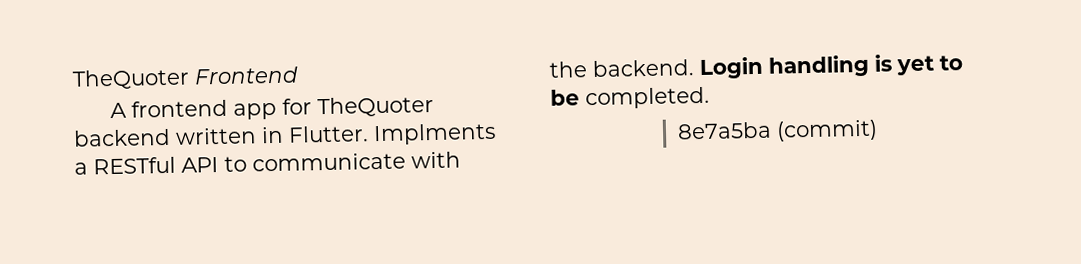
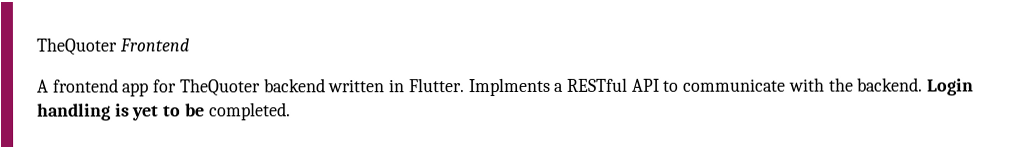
[676,119,878,142] // 8e7a5ba (commit) -> (291, 111) none

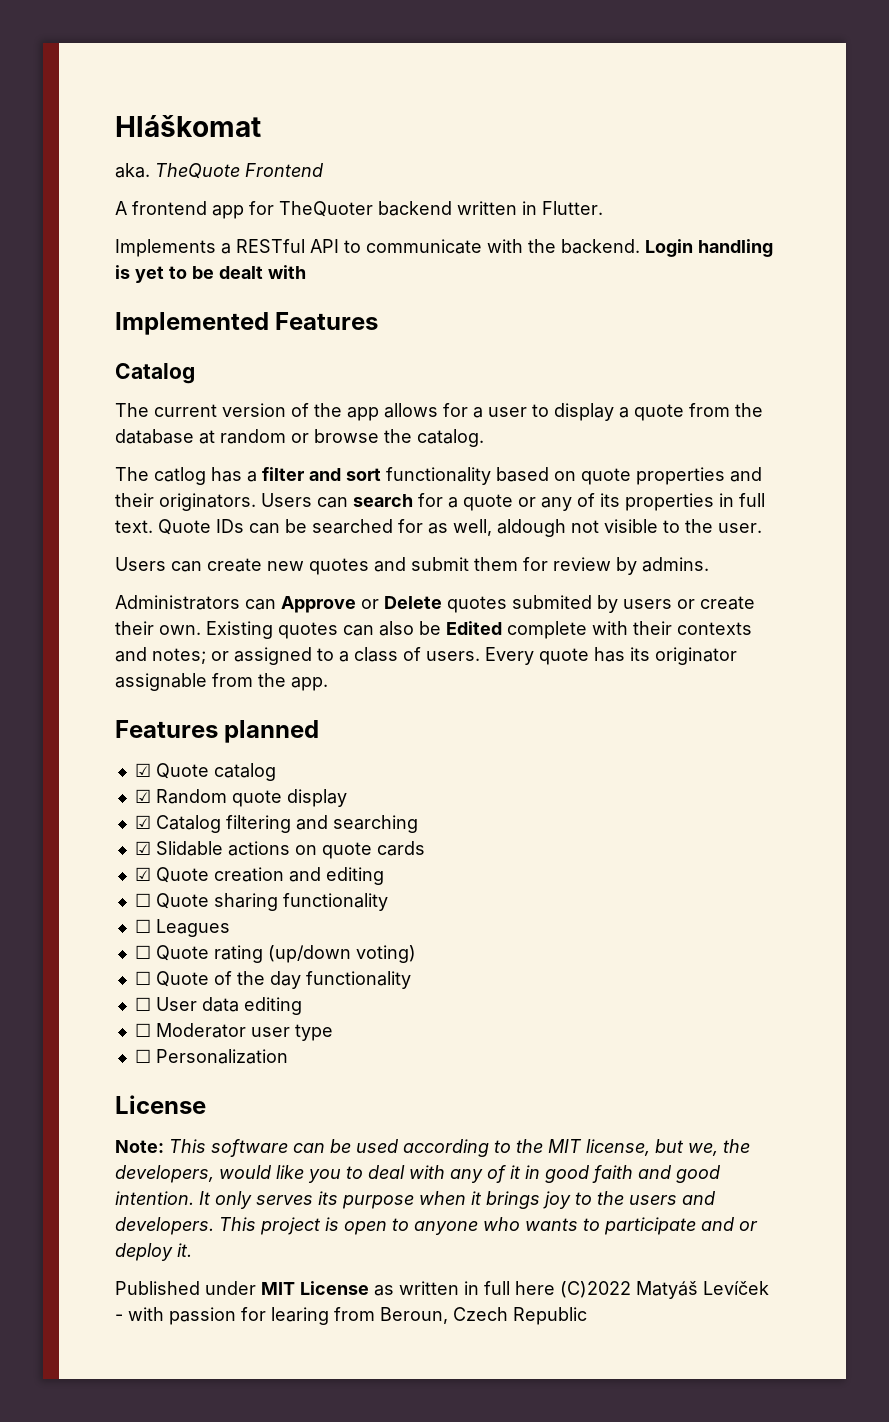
[36,37,117,56] TheQuoter -> [115,115,261,137] [115,163,240,179] Hláškomat // aka. TheQuote
[468,77,551,97] Implments -> [115,239,216,257] // Implements
[208,102,291,121] completed. -> [219,265,306,279] [115,312,379,335] [115,363,195,384] [115,403,763,421] [115,429,484,447] [115,467,762,485] [115,493,765,511] [115,519,762,537] [115,557,709,575] [115,595,755,613] [115,621,752,639] [115,647,737,665] [115,673,328,691] [115,720,320,743] [134,763,276,781] [134,789,347,807] [134,815,418,833] [134,841,425,859] [134,867,384,885] [134,893,388,911] [134,919,230,937] [134,945,416,963] [134,971,411,989] [134,997,302,1015] [134,1023,333,1041] [134,1049,288,1064] [115,1095,206,1114] [115,1139,750,1157] [115,1165,720,1183] [115,1191,715,1209] [115,1217,758,1235] [115,1243,192,1261] [115,1281,769,1299] [115,1307,587,1325] dealt with // Implemented Features // Catalog // The current version of the app allows for a user to display a quote from the database at random or browse the catalog. // The catlog has a filter and sort functionality based on quote properties and their originators. Users can search for a quote or any of its properties in full text. Quote IDs can be searched for as well, aldough not visible to the user. // Users can create new quotes and submit them for review by admins. // Administrators can Approve or Delete quotes submited by users or create their own. Existing quotes can also be Edited complete with their contexts and notes; or assigned to a class of users. Every quote has its originator assignable from the app. // Features planned // ☑ Quote catalog // ☑ Random quote display // ☑ Catalog filtering and searching // ☑ Slidable actions on quote cards // ☑ Quote creation and editing // ☐ Quote sharing functionality // ☐ Leagues // ☐ Quote rating (up/down voting) // ☐ Quote of the day functionality // ☐ User data editing // ☐ Moderator user type // ☐ Personalization // License // Note: This software can be used according to the MIT license, but we, the developers, would like you to deal with any of it in good faith and good intention. It only serves its purpose when it brings joy to the users and developers. This project is open to anyone who wants to participate and or deploy it. // Published under MIT License as written in full here (C)2022 Matyáš Levíček - with passion for learing from Beroun, Czech Republic

